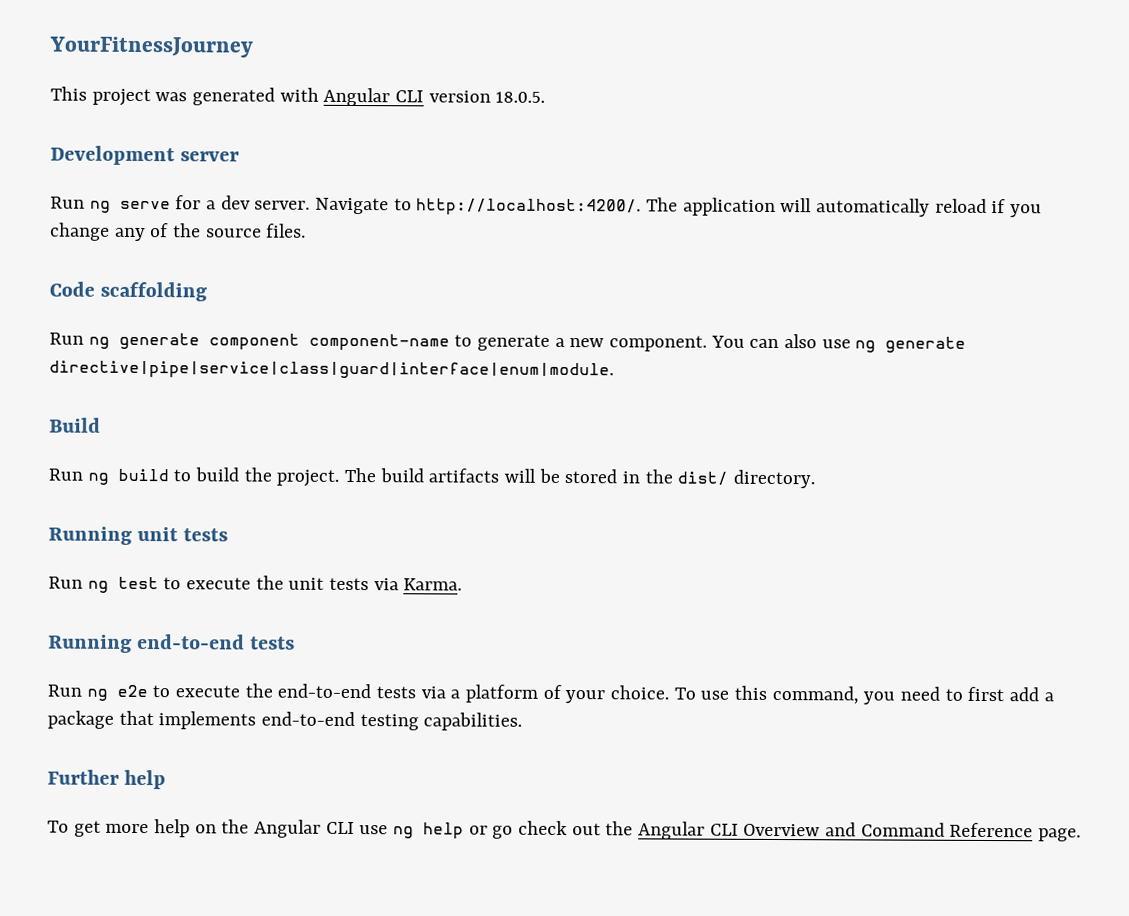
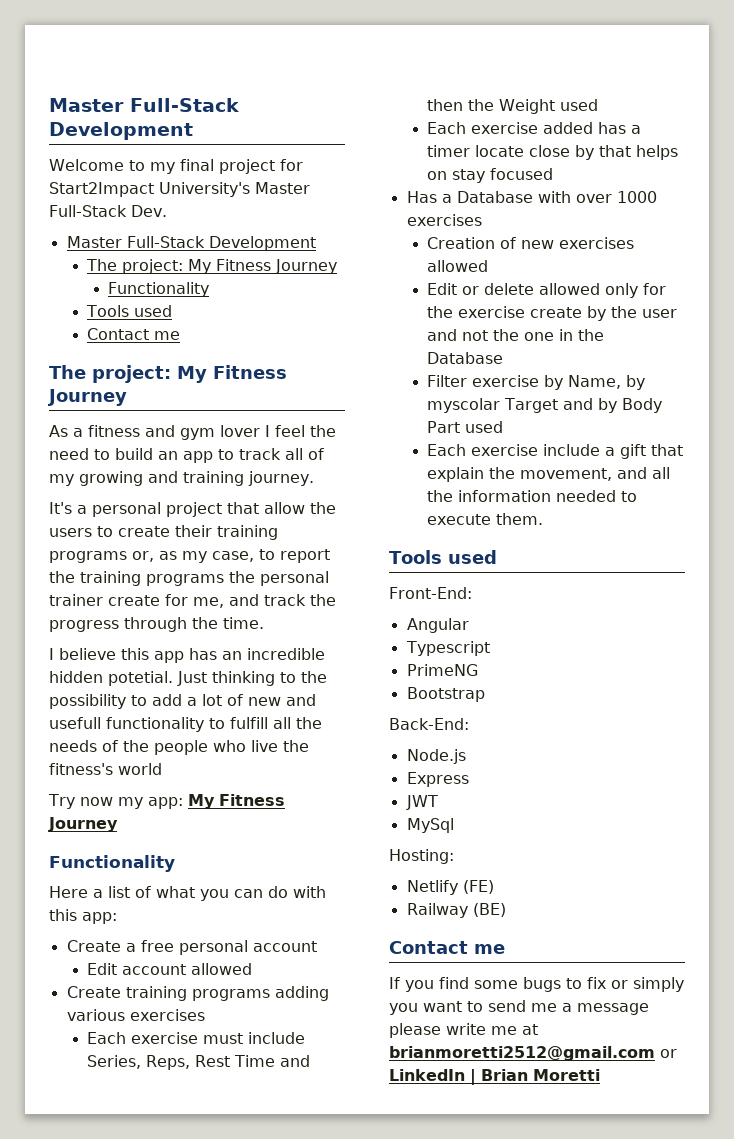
[49,36,253,58] [50,86,546,107] [50,145,241,166] [50,195,1043,218] [50,222,307,242] [49,281,208,302] [49,332,967,353] [49,360,614,380] [49,417,101,433] [48,467,816,489] [48,526,229,545] [48,575,463,593] [48,633,296,653] [47,683,1054,705] [47,710,523,731] [47,769,167,790] [47,819,1082,842] YourFitnessJourney // This project was generated with Angular CLI version 18.0.5. // Development server // Run ng serve for a dev server. Navigate to http://localhost:4200/. The application will automatically reload if you change any of the source files. // Code scaffolding // Run ng generate component component-name to generate a new component. You can also use ng generate directive|pipe|service|class|guard|interface|enum|module. // Build // Run ng build to build the project. The build artifacts will be stored in the dist/ directory. // Running unit tests // Run ng test to execute the unit tests via Karma. // Running end-to-end tests // Run ng e2e to execute the end-to-end tests via a platform of your choice. To use this command, you need to first add a package that implements end-to-end testing capabilities. // Further help // To get more help on the Angular CLI use ng help or go check out the Angular CLI Overview and Command Reference page. -> [49,98,239,112] [49,122,193,140] [49,159,303,174] [49,182,310,197] [49,205,167,217] [66,236,316,251] [86,259,338,274] [107,282,209,297] [86,305,173,317] [87,328,181,340] [49,365,287,383] [47,389,127,406] [49,425,336,440] [49,448,324,463] [49,471,314,486] [49,502,336,517] [49,525,278,540] [49,549,330,563] [49,571,329,586] [49,594,336,608] [49,617,264,632] [49,648,325,663] [49,671,327,686] [49,694,316,709] [49,717,322,732] [49,740,309,755] [49,763,162,775] [48,794,285,809] [48,817,118,832] [49,855,175,872] [49,886,326,901] [49,909,117,924] [66,940,317,955] [87,963,253,975] [66,986,329,1001] [66,1009,205,1021] [87,1032,306,1044] [87,1055,311,1070] [427,99,599,114] [427,122,642,134] [427,145,679,160] [427,168,554,183] [406,191,657,203] [406,214,482,226] [427,237,635,249] [427,260,489,272] [427,283,667,298] [427,306,678,321] [427,329,605,341] [427,352,504,364] [427,375,646,390] [427,398,663,413] [427,421,504,433] [427,444,684,459] [427,467,671,482] [427,490,638,502] [427,513,544,525] [389,550,497,564] [389,587,472,599] [406,618,469,633] [405,641,490,656] [406,664,478,676] [406,687,485,702] [389,718,469,730] [406,749,466,764] [406,772,469,787] [405,795,438,810] [406,818,454,833] [389,849,454,864] [406,880,494,895] [406,903,506,918] [389,941,505,954] [389,977,684,992] [389,1000,649,1015] [389,1023,538,1038] [389,1046,677,1061] [389,1069,600,1085] Master Full-Stack Development // Welcome to my final project for Start2Impact University's Master Full-Stack Dev. // Master Full-Stack Development // The project: My Fitness Journey // Functionality // Tools used // Contact me // The project: My Fitness Journey // As a fitness and gym lover I feel the need to build an app to track all of my growing and training journey. // It's a personal project that allow the users to create their training programs or, as my case, to report the training programs the personal trainer create for me, and track the progress through the time. // I believe this app has an incredible hidden potetial. Just thinking to the possibility to add a lot of new and usefull functionality to fulfill all the needs of the people who live the fitness's world // Try now my app: My Fitness Journey // Functionality // Here a list of what you can do with this app: // Create a free personal account // Edit account allowed // Create training programs adding various exercises // Each exercise must include Series, Reps, Rest Time and then the Weight used // Each exercise added has a timer locate close by that helps on stay focused // Has a Database with over 1000 exercises // Creation of new exercises allowed // Edit or delete allowed only for the exercise create by the user and not the one in the Database // Filter exercise by Name, by myscolar Target and by Body Part used // Each exercise include a gift that explain the movement, and all the information needed to execute them. // Tools used // Front-End: // Angular // Typescript // PrimeNG // Bootstrap // Back-End: // Node.js // Express // JWT // MySql // Hosting: // Netlify (FE) // Railway (BE) // Contact me // If you find some bugs to fix or simply you want to send me a message please write me at brianmoretti2512@gmail.com or LinkedIn | Brian Moretti

